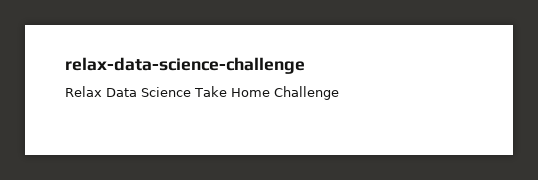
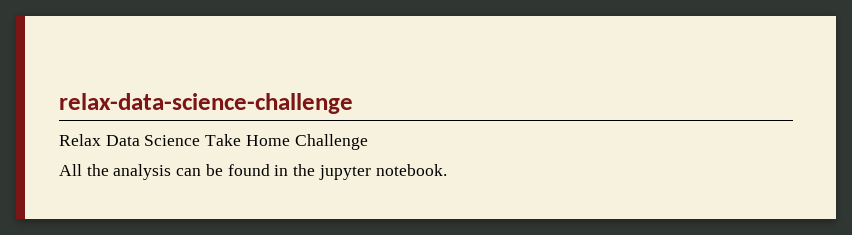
(339, 93) none -> [59,164,447,180] // All the analysis can be found in the jupyter notebook.

